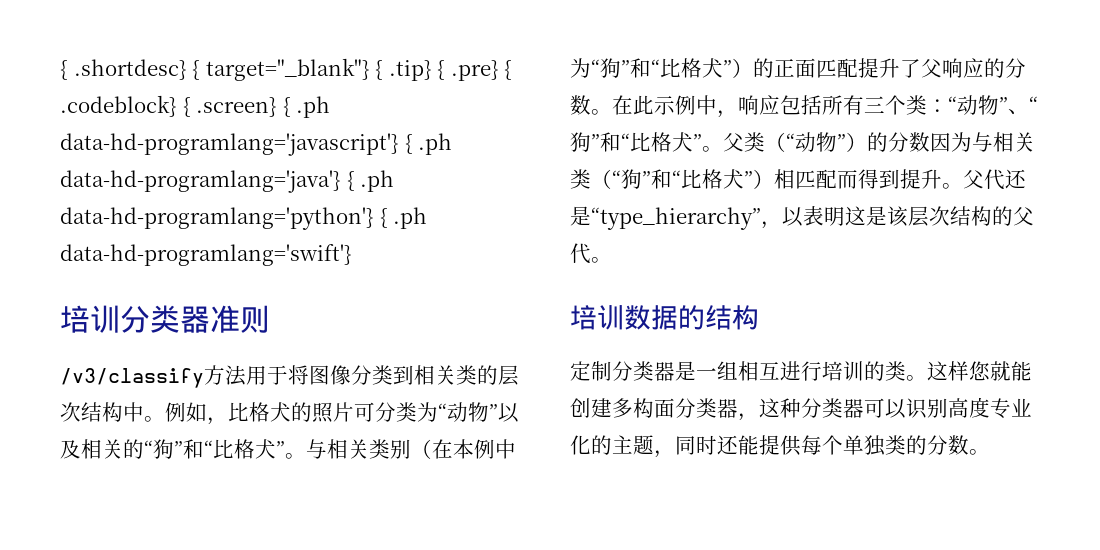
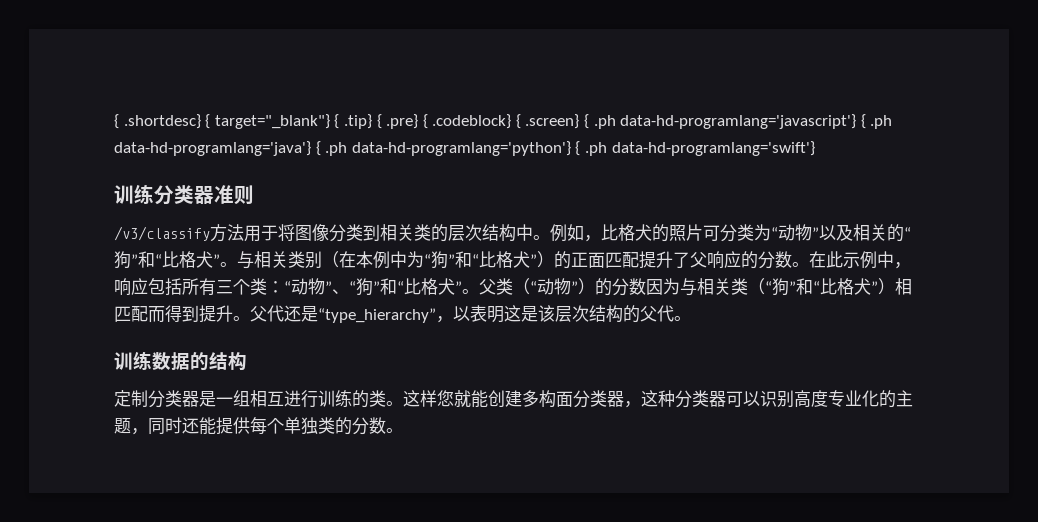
[60,305,120,333] 培训 -> [114,184,154,204] 训练
[570,305,624,330] 培训 -> [114,351,152,370] 训练
[822,361,864,381] 培训 -> [318,390,352,407] 训练

